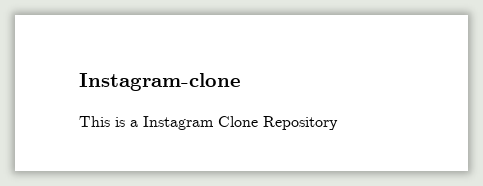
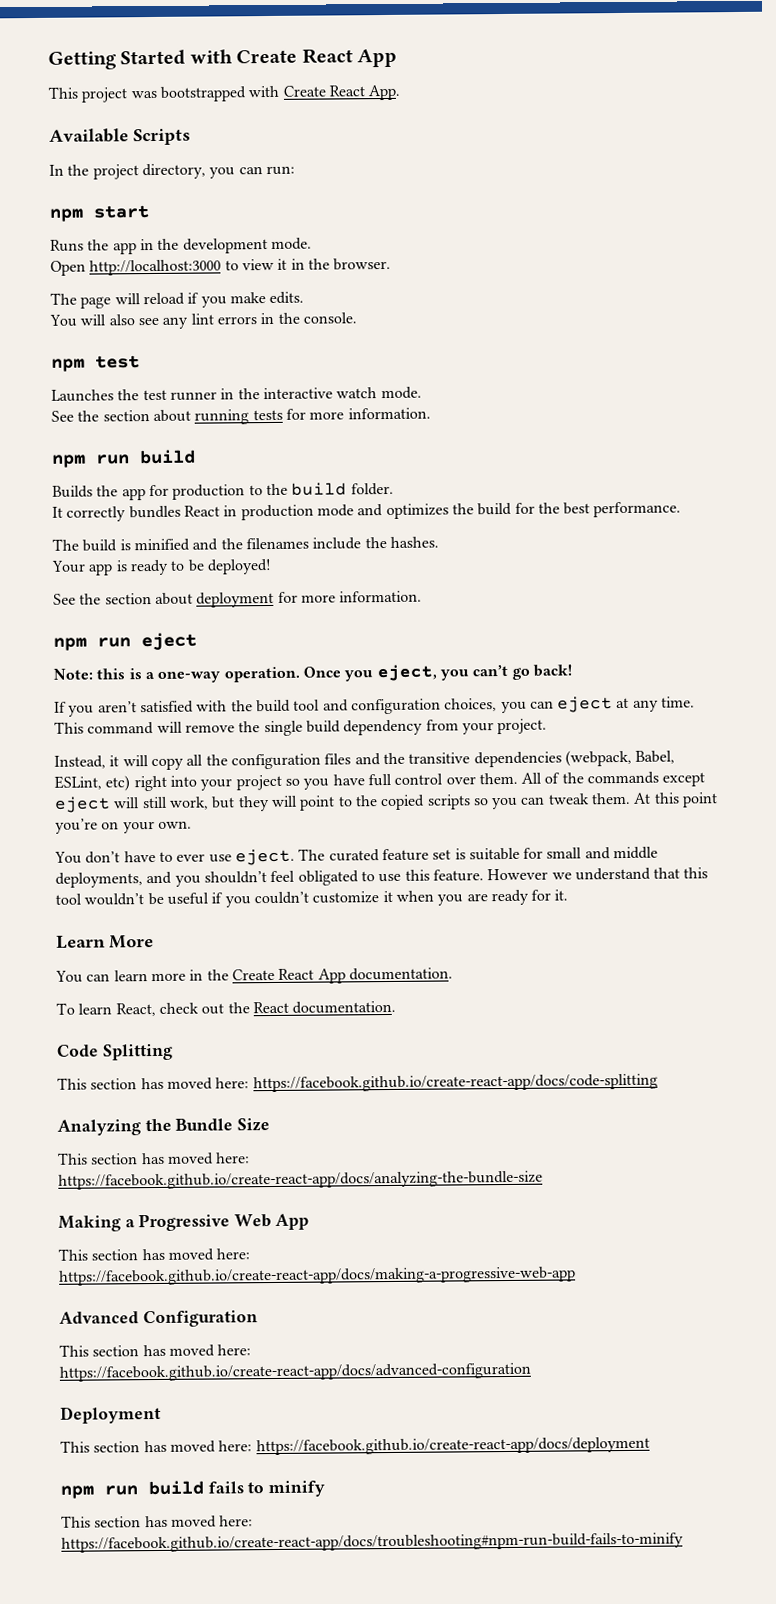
[79,73,241,91] [79,116,338,130] Instagram-clone // This is a Instagram Clone Repository -> [48,48,397,70] [48,84,401,103] [49,128,191,146] [49,163,295,180] [49,205,149,222] [50,237,312,255] [50,257,392,276] [50,291,305,309] [49,312,357,329] [51,355,140,372] [51,386,422,402] [51,407,431,425] [52,449,196,468] [52,482,394,501] [52,501,682,522] [52,536,439,552] [51,558,272,576] [53,590,423,608] [53,632,197,651] [53,664,572,683] [54,696,696,717] [54,718,548,737] [54,749,676,771] [54,771,706,792] [54,792,719,813] [55,818,192,834] [54,846,659,866] [55,867,709,888] [55,889,569,908] [56,935,154,949] [55,967,453,984] [56,1000,397,1017] [57,1043,173,1061] [57,1073,658,1093] [57,1118,271,1136] [57,1152,251,1165] [58,1170,543,1190] [58,1213,309,1232] [58,1248,251,1261] [58,1266,576,1286] [59,1310,258,1328] [59,1344,252,1357] [59,1362,531,1382] [60,1405,161,1424] [60,1436,650,1456] [60,1480,326,1499] [61,1515,254,1528] [61,1532,684,1553] Getting Started with Create React App // This project was bootstrapped with Create React App. // Available Scripts // In the project directory, you can run: // npm start // Runs the app in the development mode. // Open http://localhost:3000 to view it in the browser. // The page will reload if you make edits. // You will also see any lint errors in the console. // npm test // Launches the test runner in the interactive watch mode. // See the section about running tests for more information. // npm run build // Builds the app for production to the build folder. // It correctly bundles React in production mode and optimizes the build for the best performance. // The build is minified and the filenames include the hashes. // Your app is ready to be deployed! // See the section about deployment for more information. // npm run eject // Note: this is a one-way operation. Once you eject, you can’t go back! // If you aren’t satisfied with the build tool and configuration choices, you can eject at any time. This command will remove the single build dependency from your project. // Instead, it will copy all the configuration files and the transitive dependencies (webpack, Babel, ESLint, etc) right into your project so you have full control over them. All of the commands except eject will still work, but they will point to the copied scripts so you can tweak them. At this point you’re on your own. // You don’t have to ever use eject. The curated feature set is suitable for small and middle deployments, and you shouldn’t feel obligated to use this feature. However we understand that this tool wouldn’t be useful if you couldn’t customize it when you are ready for it. // Learn More // You can learn more in the Create React App documentation. // To learn React, check out the React documentation. // Code Splitting // This section has moved here: https://facebook.github.io/create-react-app/docs/code-splitting // Analyzing the Bundle Size // This section has moved here: https://facebook.github.io/create-react-app/docs/analyzing-the-bundle-size // Making a Progressive Web App // This section has moved here: https://facebook.github.io/create-react-app/docs/making-a-progressive-web-app // Advanced Configuration // This section has moved here: https://facebook.github.io/create-react-app/docs/advanced-configuration // Deployment // This section has moved here: https://facebook.github.io/create-react-app/docs/deployment // npm run build fails to minify // This section has moved here: https://facebook.github.io/create-react-app/docs/troubleshooting#npm-run-build-fails-to-minify

